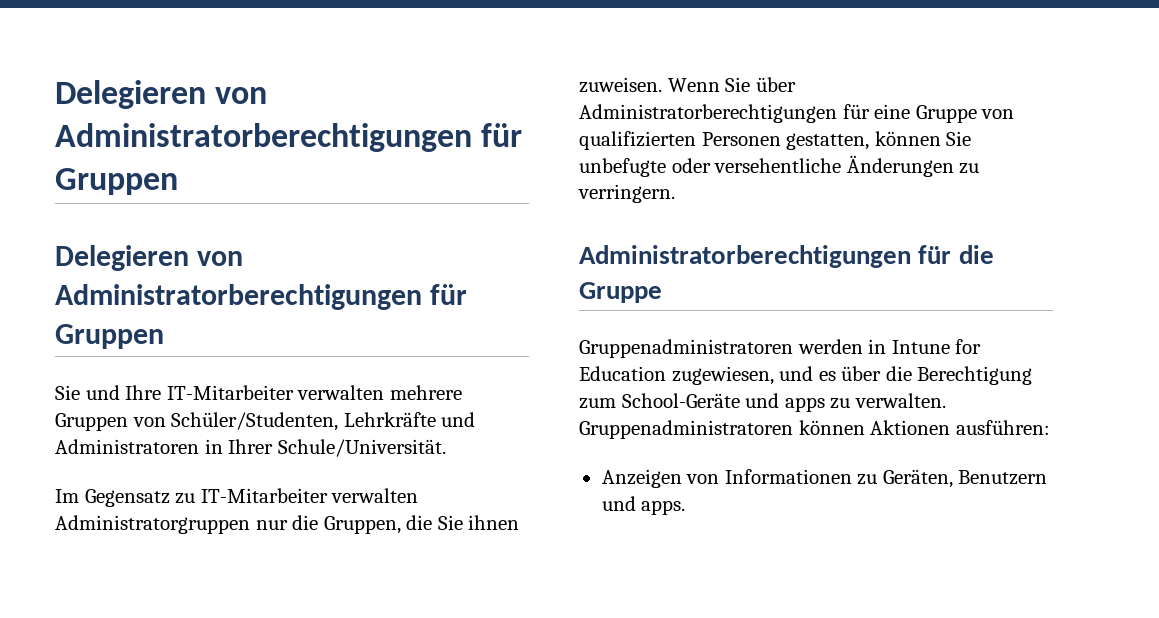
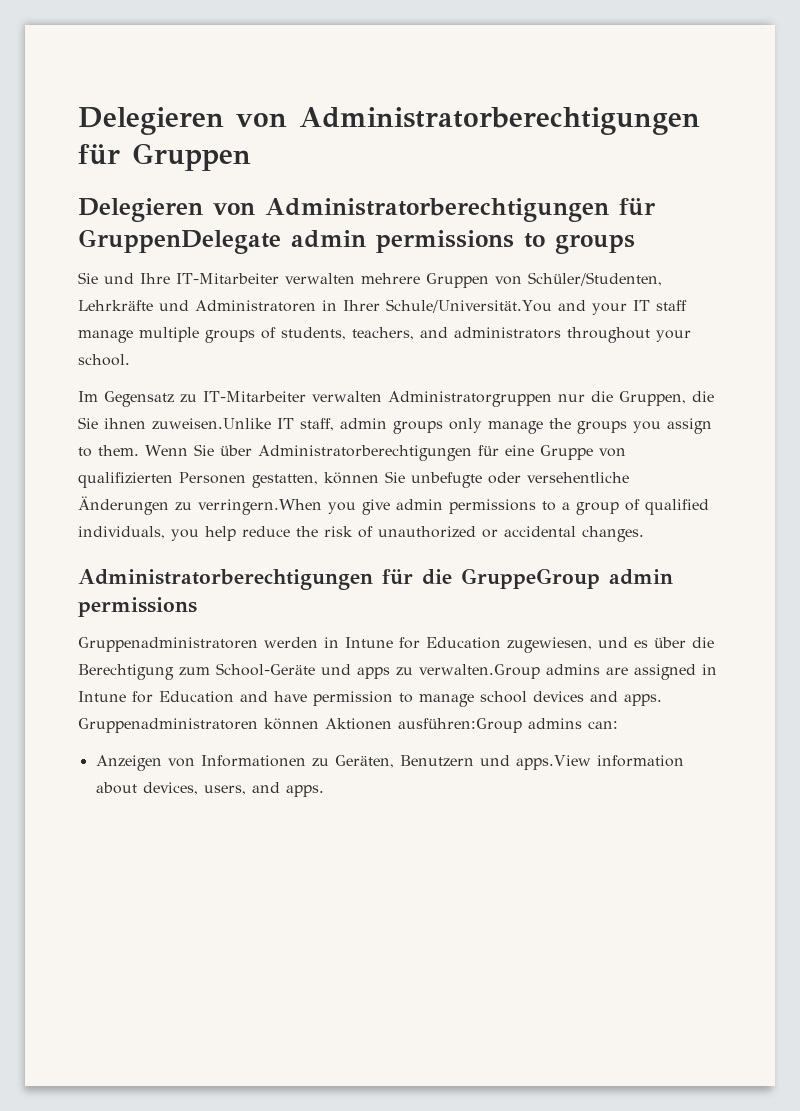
[55,324,164,349] Gruppen -> [78,229,635,254] GruppenDelegate admin permissions to groups
[277,439,446,457] Schule/Universität. -> [386,299,687,315] [78,327,691,343] [78,354,130,366] Schule/Universität.You and your IT staff manage multiple groups of students, teachers, and administrators throughout your school.
[579,77,662,93] zuweisen. -> [152,418,712,434] [78,445,139,457] zuweisen.Unlike IT staff, admin groups only manage the groups you assign to them.
[578,184,675,203] verringern. -> [198,499,709,515] [78,526,644,542] verringern.When you give admin permissions to a group of qualified individuals, you help reduce the risk of unauthorized or accidental changes.
[579,282,662,303] Gruppe -> [461,568,673,589] [78,597,197,617] GruppeGroup admin permissions
[854,393,946,408] [579,420,1050,439] verwalten. Gruppenadministratoren können Aktionen ausführen: -> [419,664,717,680] [78,691,662,707] [78,718,618,733] verwalten.Group admins are assigned in Intune for Education and have permission to manage school devices and apps. Gruppenadministratoren können Aktionen ausführen:Group admins can:
(636, 503) none -> [515,755,684,770] [95,782,280,795] apps.View information about devices, users, and

